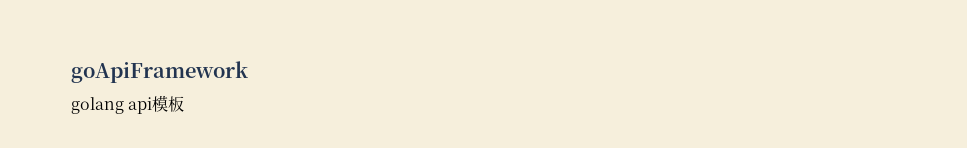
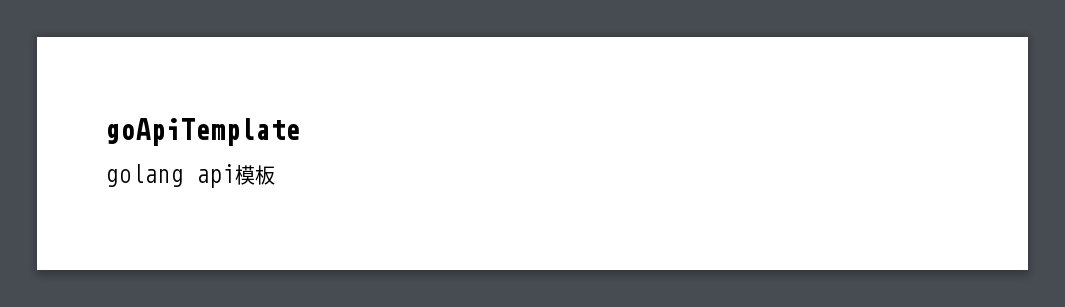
[71,61,248,83] goApiFramework -> [105,118,300,146] goApiTemplate

